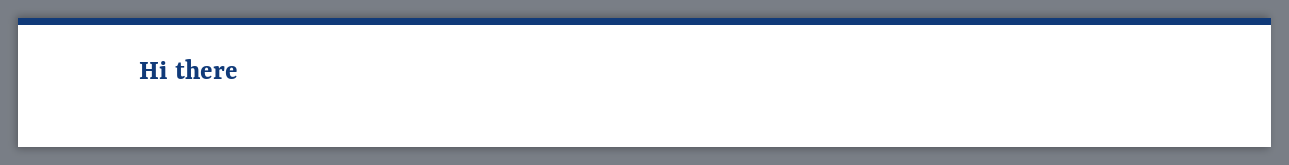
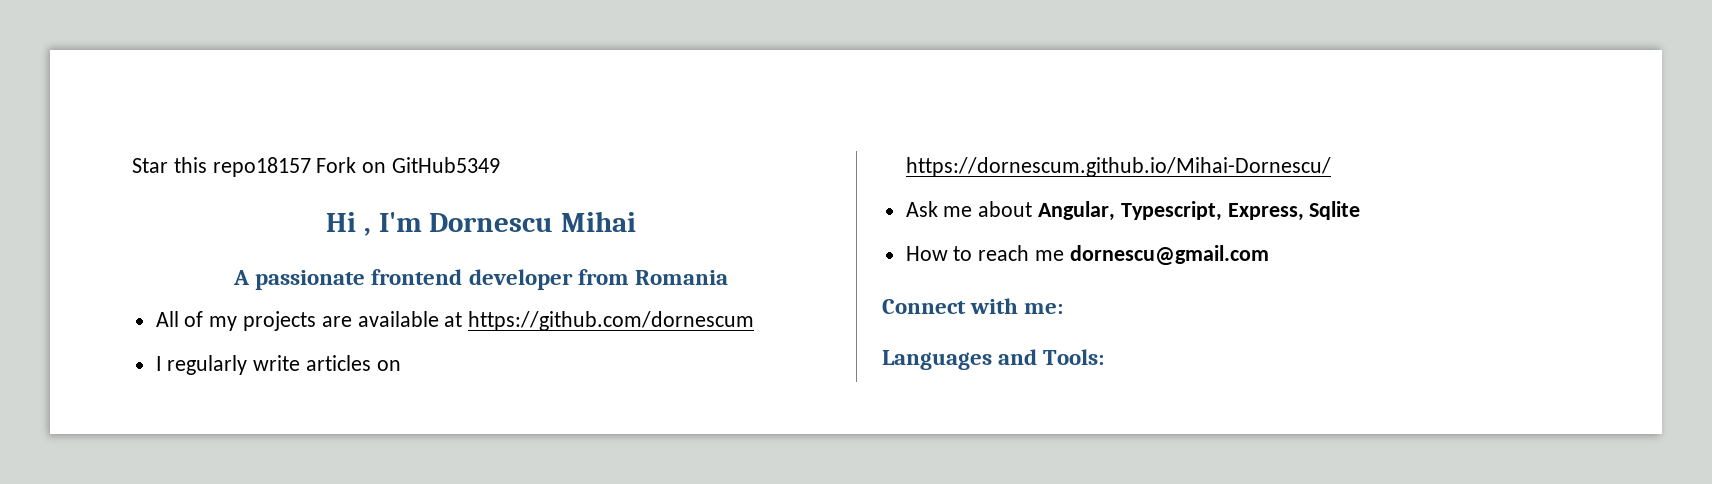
[139,59,238,79] Hi there -> [132,157,501,177] [325,211,637,236] [232,269,729,290] [155,311,755,331] [155,355,401,375] [905,157,1331,177] [905,201,1361,221] [905,245,1269,266] [882,298,1064,314] [882,349,1105,370] Star this repo18157 Fork on GitHub5349 // Hi , I'm Dornescu Mihai // A passionate frontend developer from Romania // All of my projects are available at https://github.com/dornescum // I regularly write articles on https://dornescum.github.io/Mihai-Dornescu/ // Ask me about Angular, Typescript, Express, Sqlite // How to reach me dornescu@gmail.com // Connect with me: // Languages and Tools:

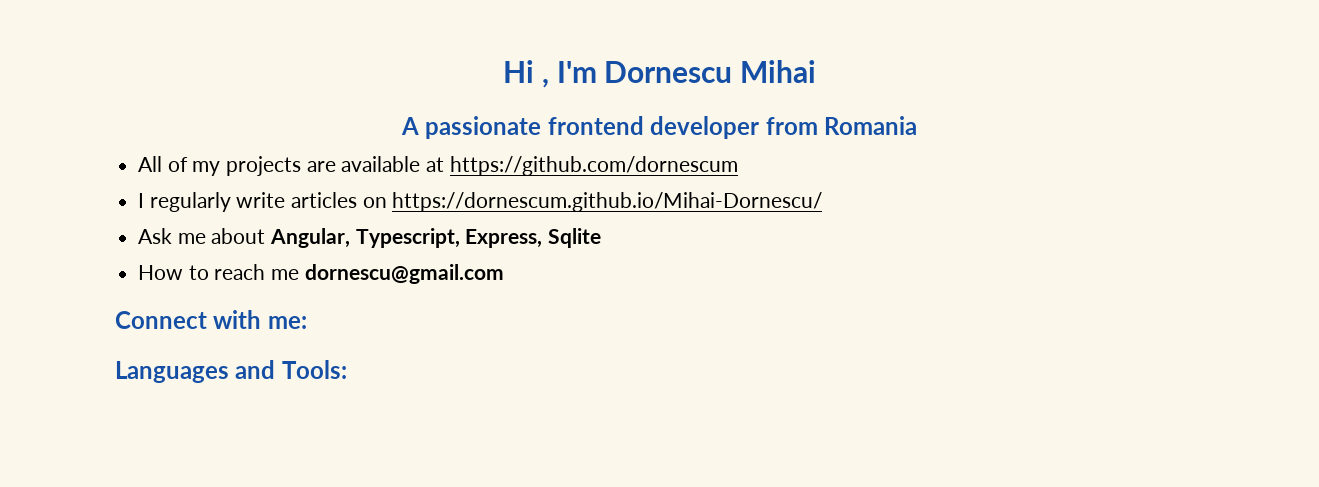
[132,157,501,177] Star this repo18157 Fork on GitHub5349 // -> (502, 71) none

